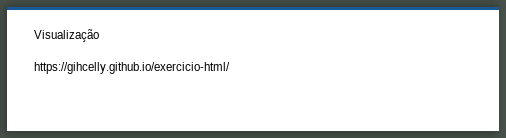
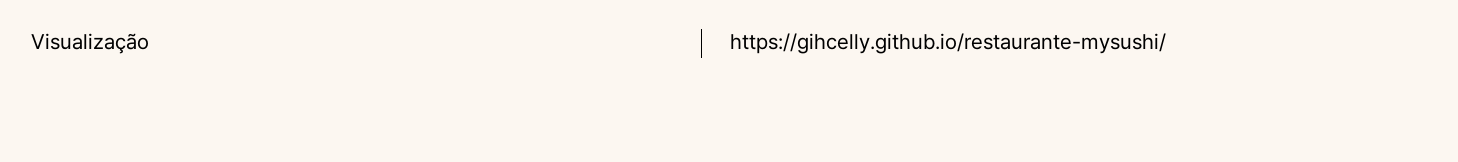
[34,62,230,74] https://gihcelly.github.io/exercicio-html/ -> [730,33,1166,54] https://gihcelly.github.io/restaurante-mysushi/

